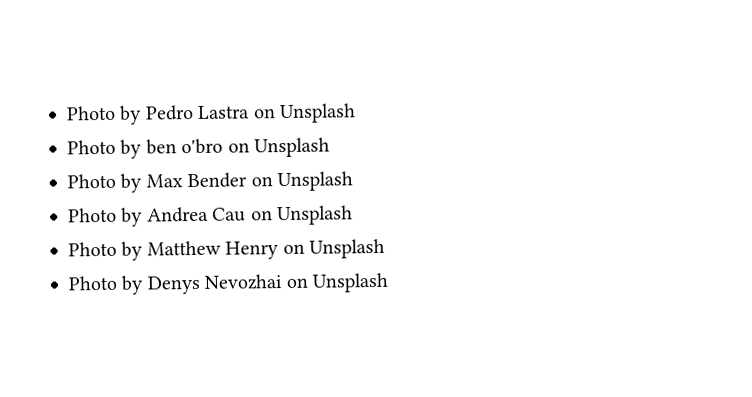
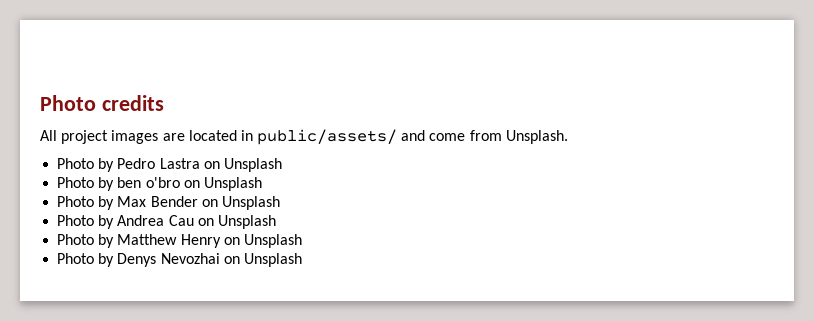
[66,105,116,121] Photo -> [40,95,164,111] [40,129,568,145] [57,158,95,169] Photo credits // All project images are located in public/assets/ and come from Unsplash. // Photo

